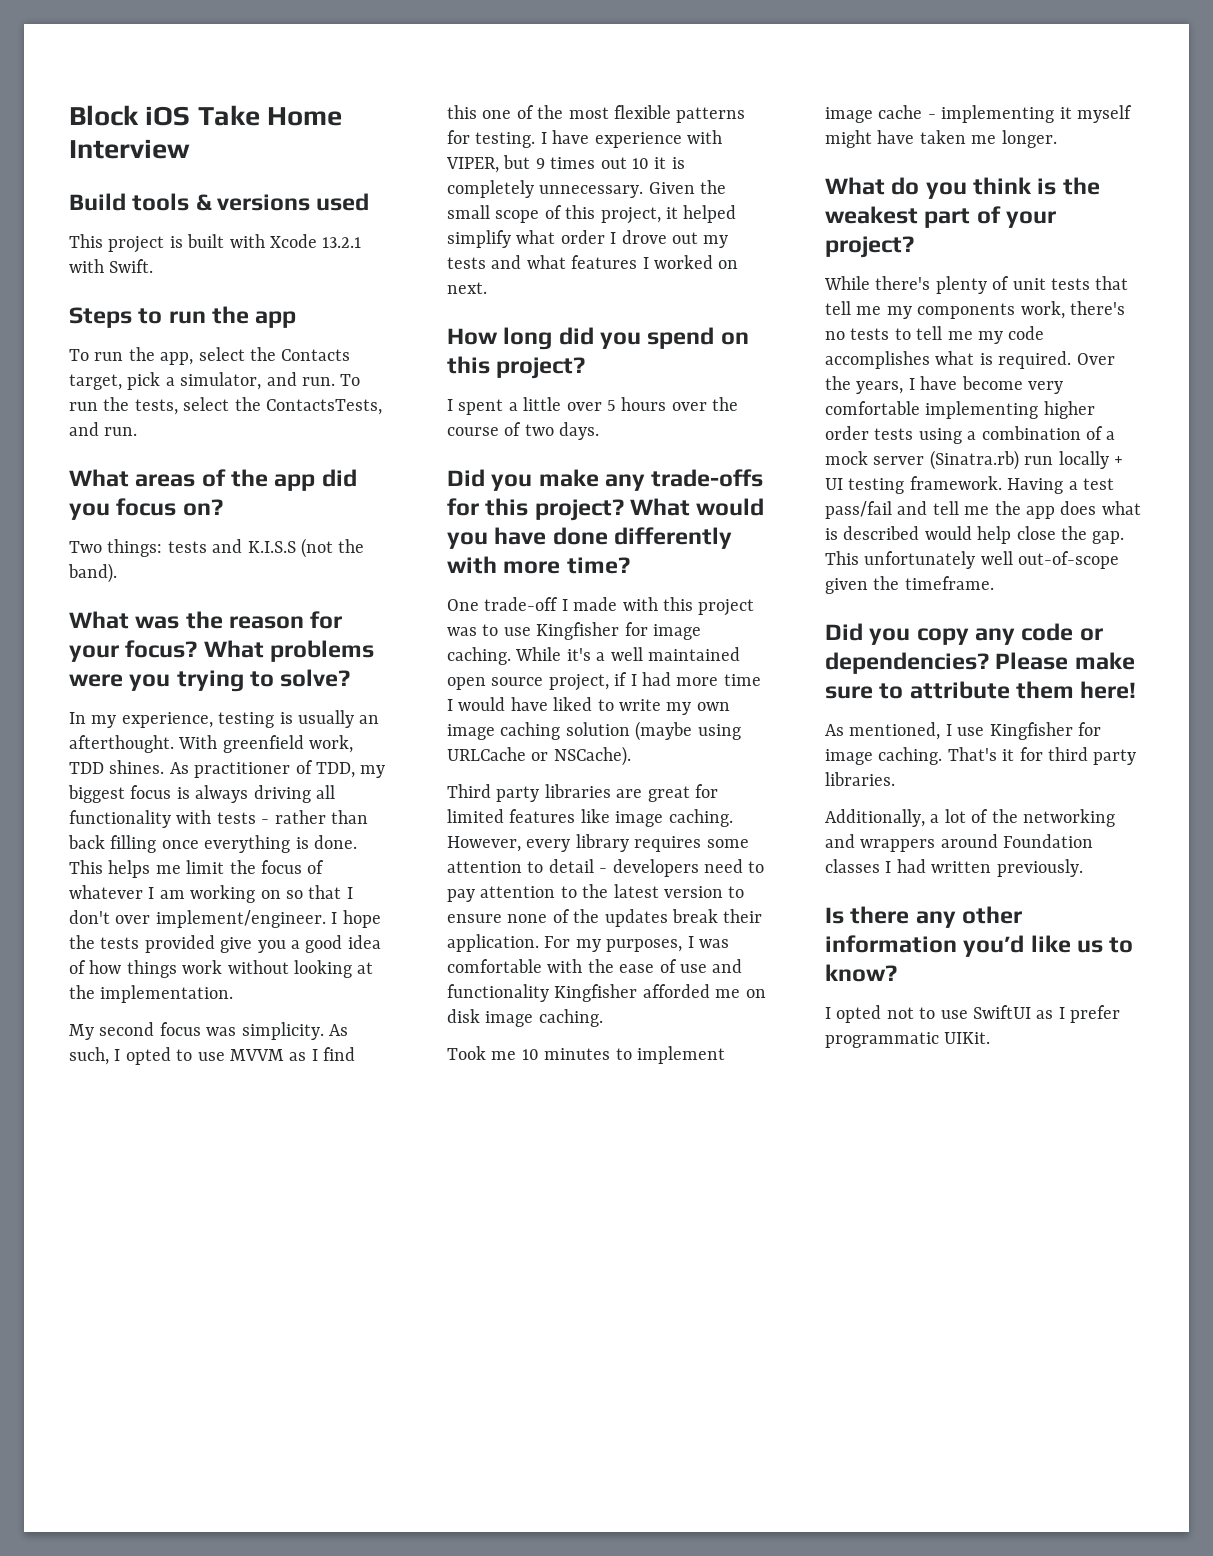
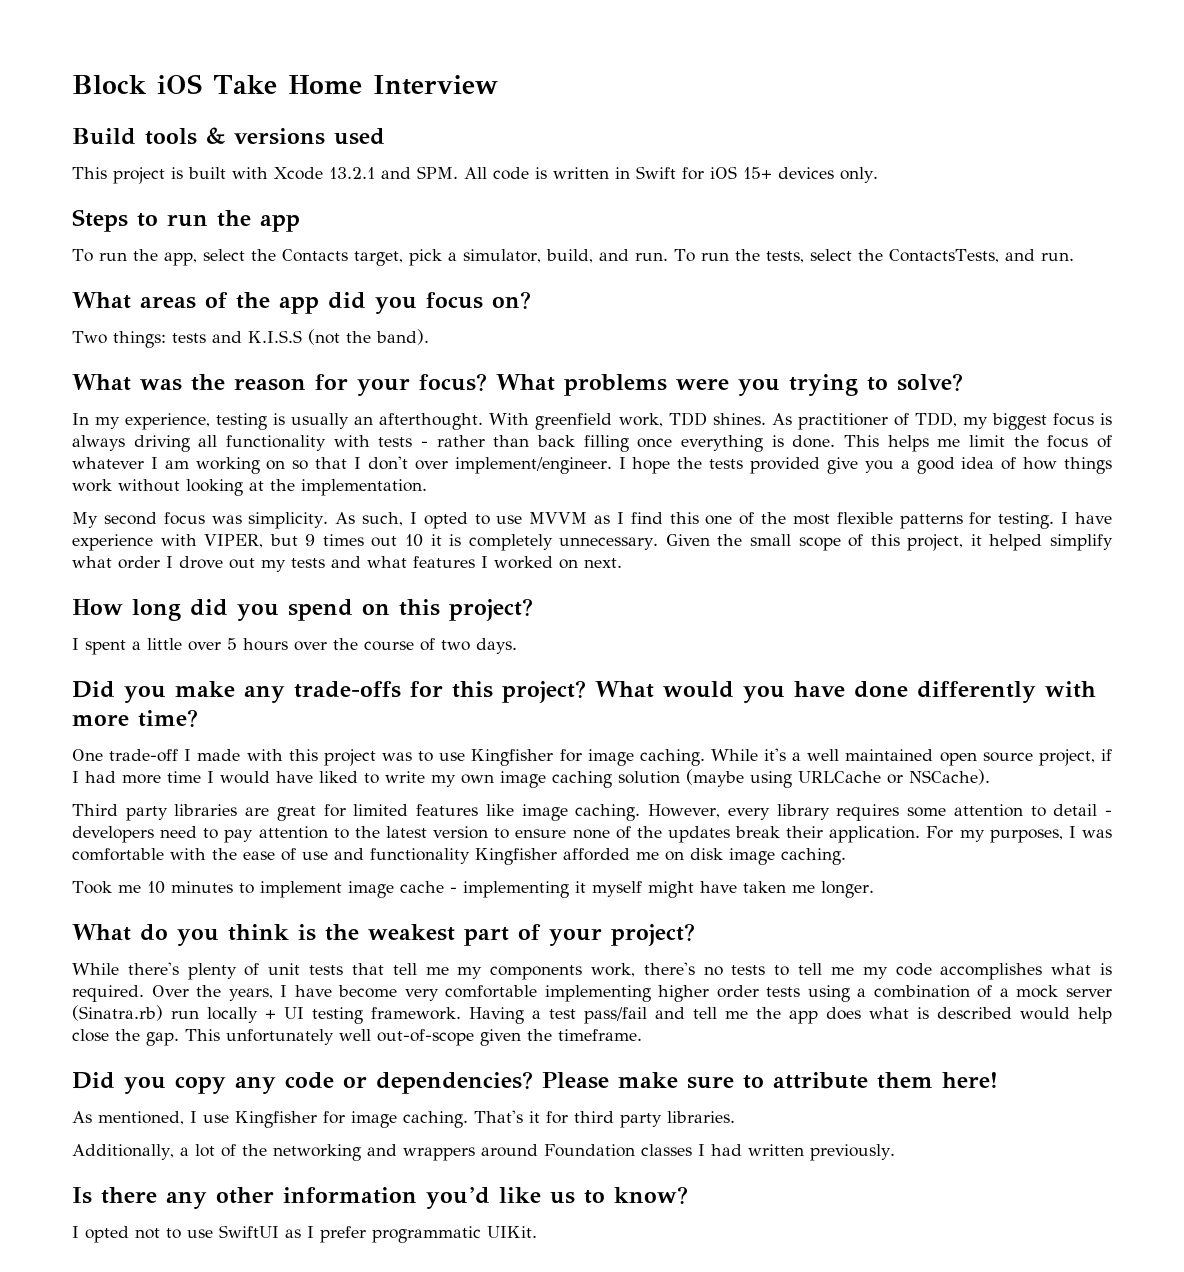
[69,259,154,273] with Swift. -> [381,166,878,183] and SPM. All code is written in Swift for iOS 15+ devices only.
(262, 381) none -> [545,249,593,263] build,

